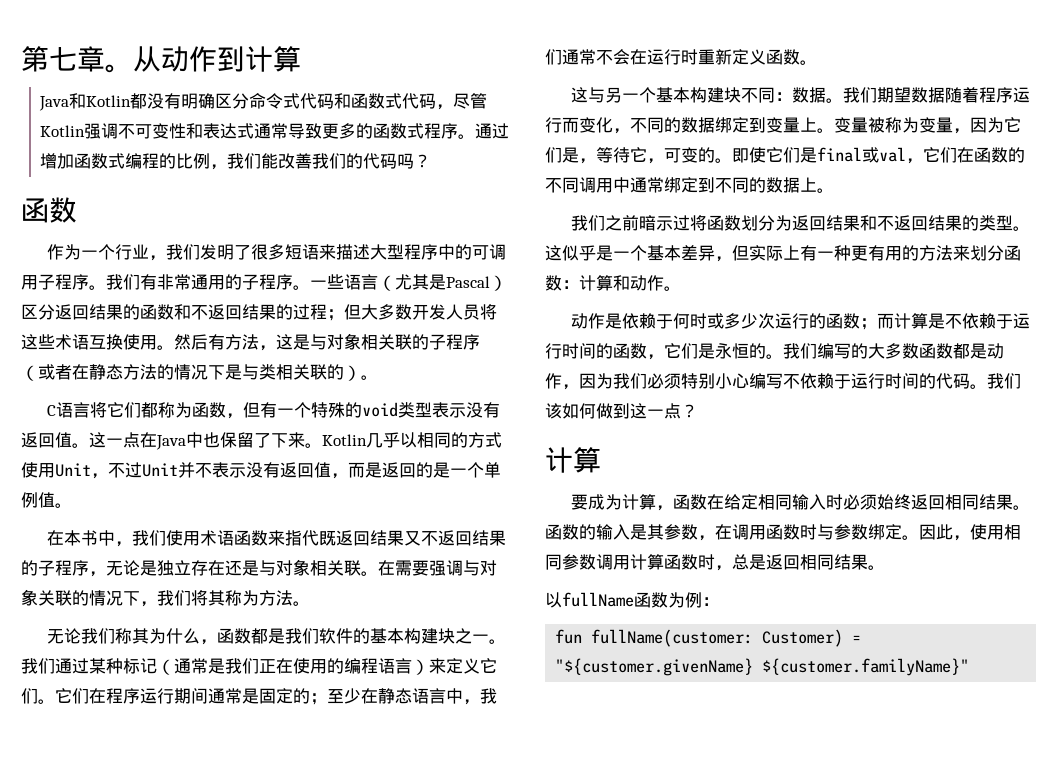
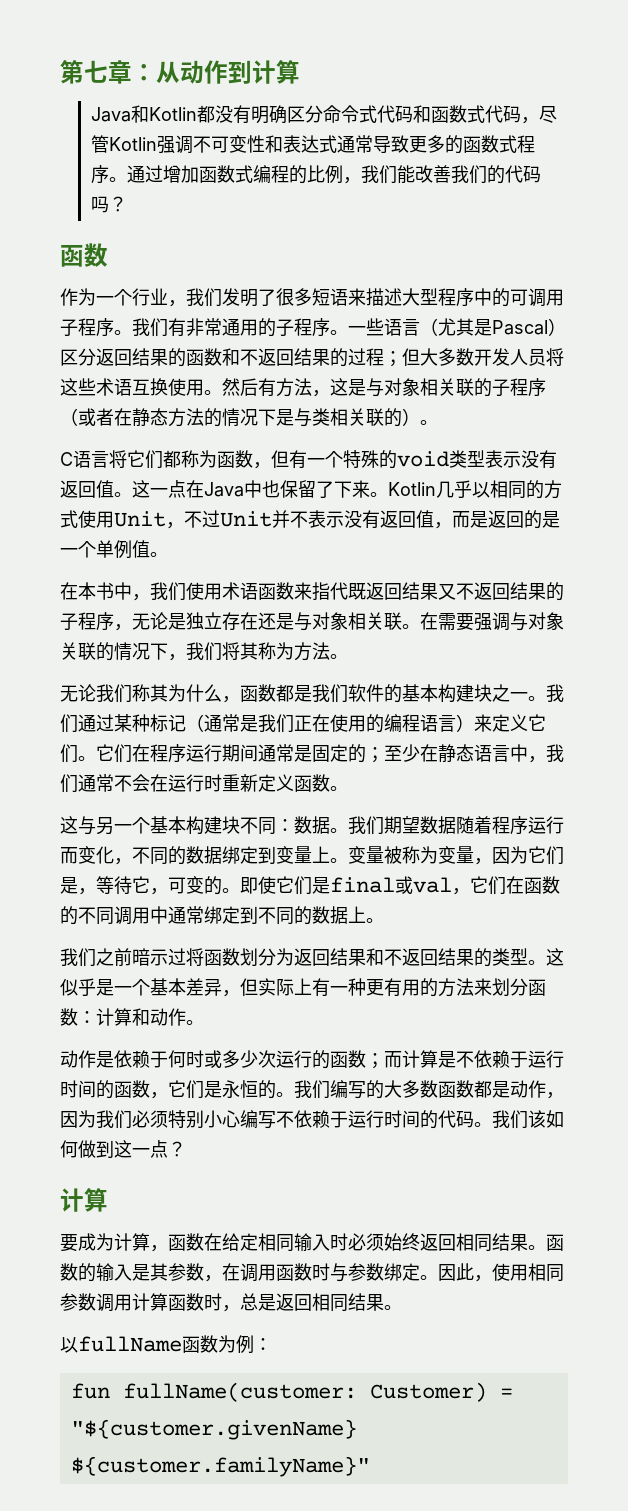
[105,64,133,73] 。 -> [132,64,156,81] ：

